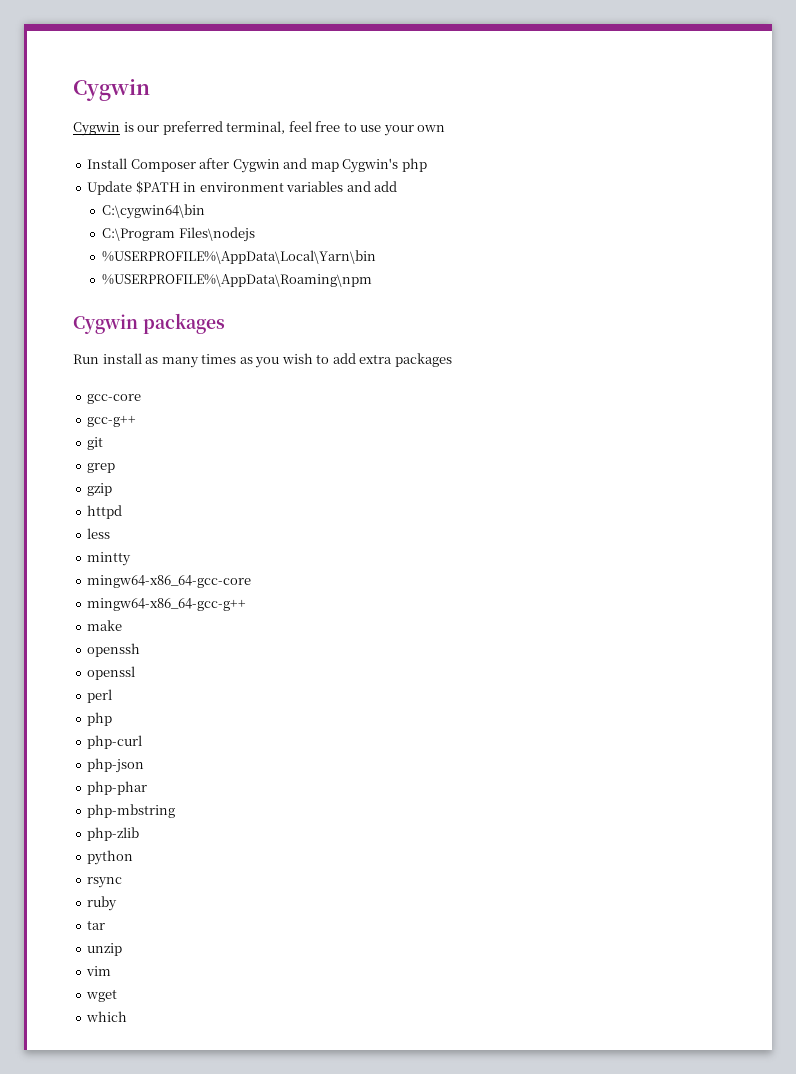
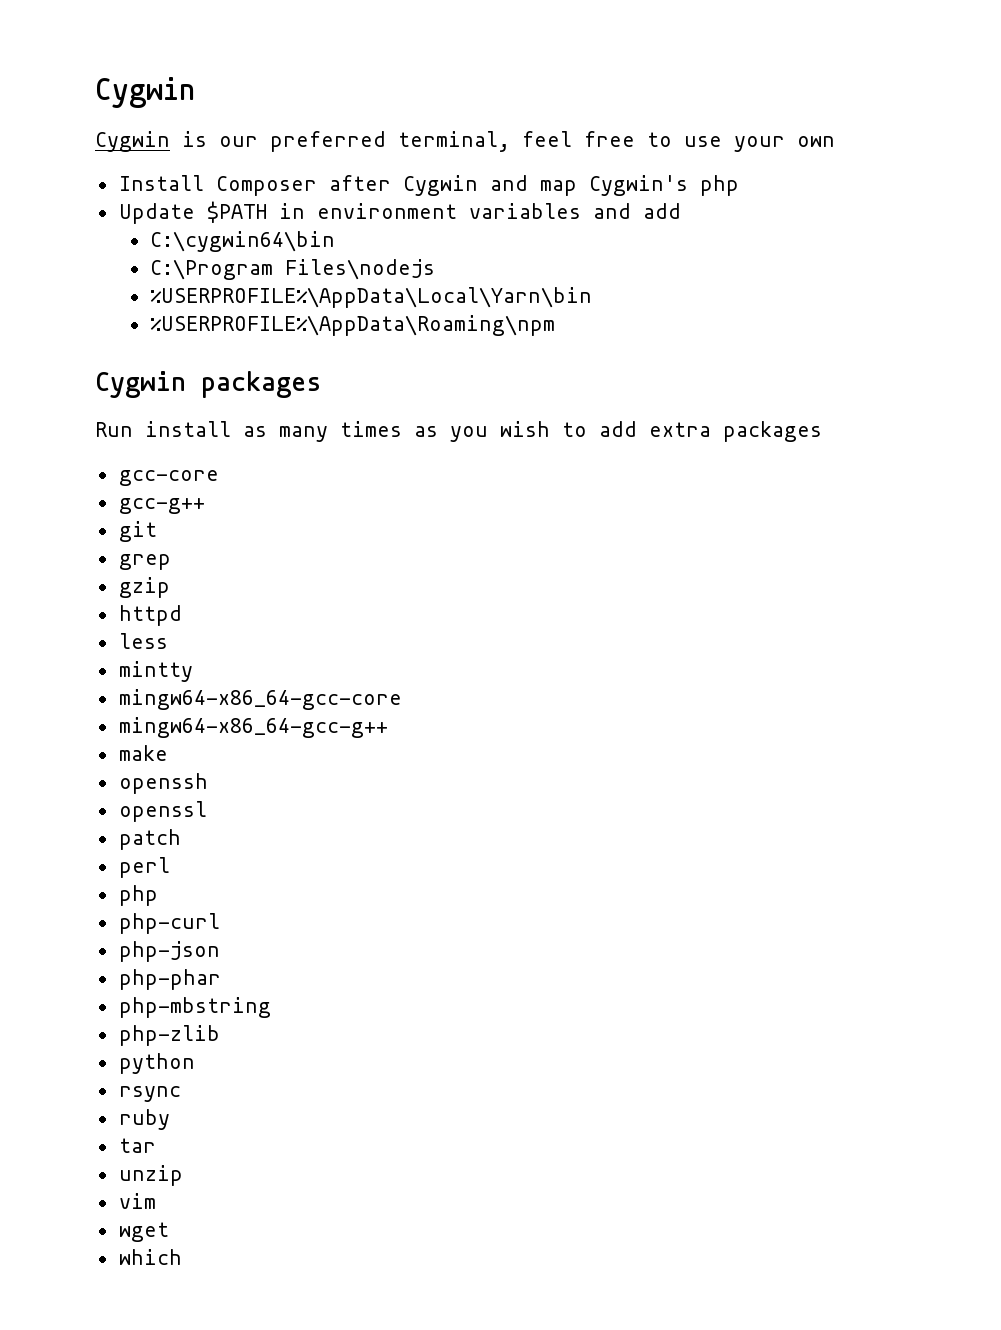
(136, 673) none -> [118,829,181,850] // patch

